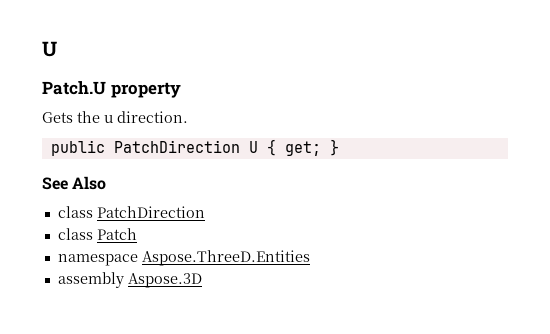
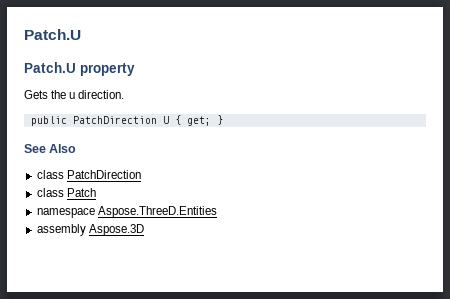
[42,41,57,57] U -> [24,29,81,40] Patch.U

